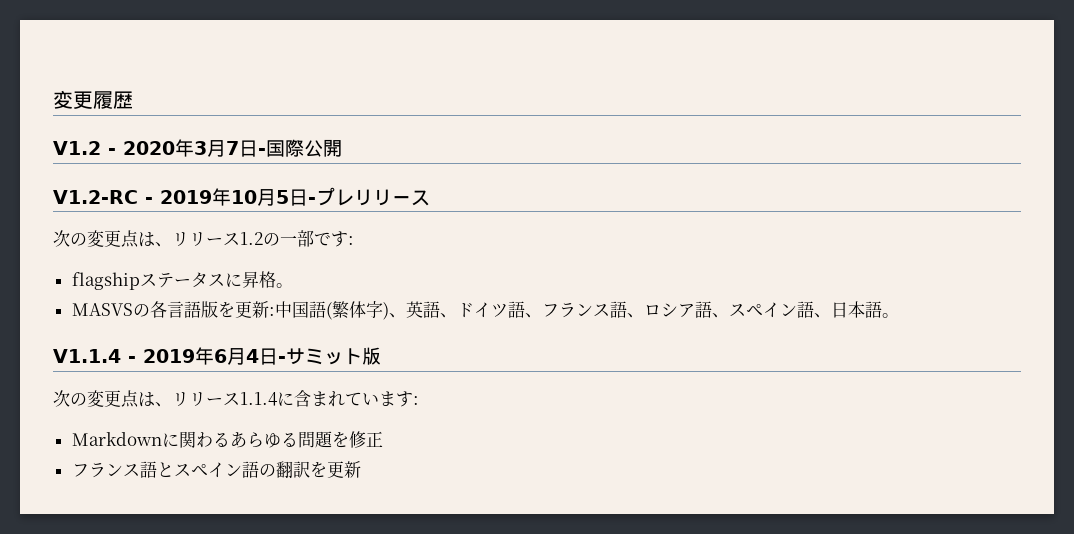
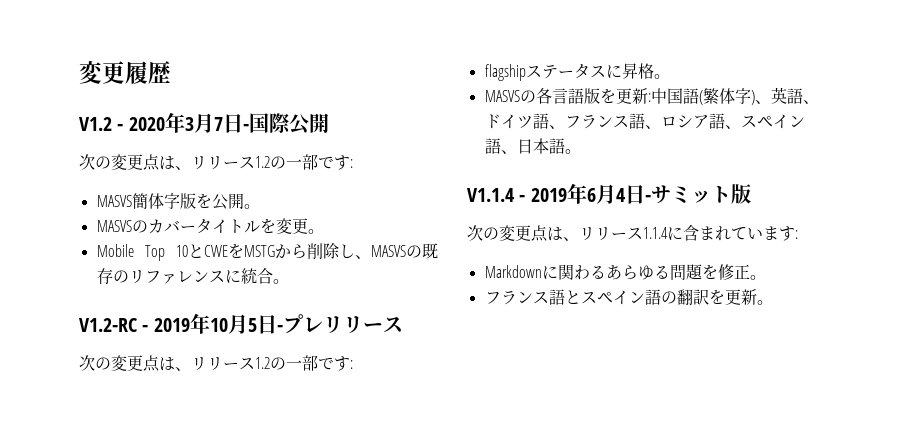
(342, 148) none -> [79,154,353,171] [96,193,260,210] [96,218,324,234] [96,243,438,261] [96,268,289,284] // 次の変更点は、リリース1.2の一部です: // MASVS簡体字版を公開。 // MASVSのカバータイトルを変更。 // Mobile Top 10とCWEをMSTGから削除し、MASVSの既存のリファレンスに統合。
(383, 439) none -> [749,275,766,280] 。
(361, 469) none -> [756,300,773,305] 。

